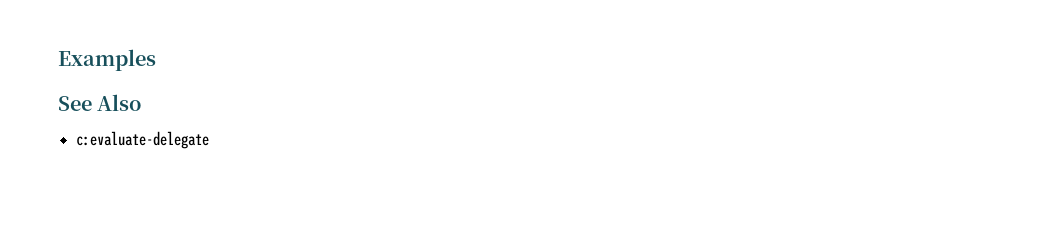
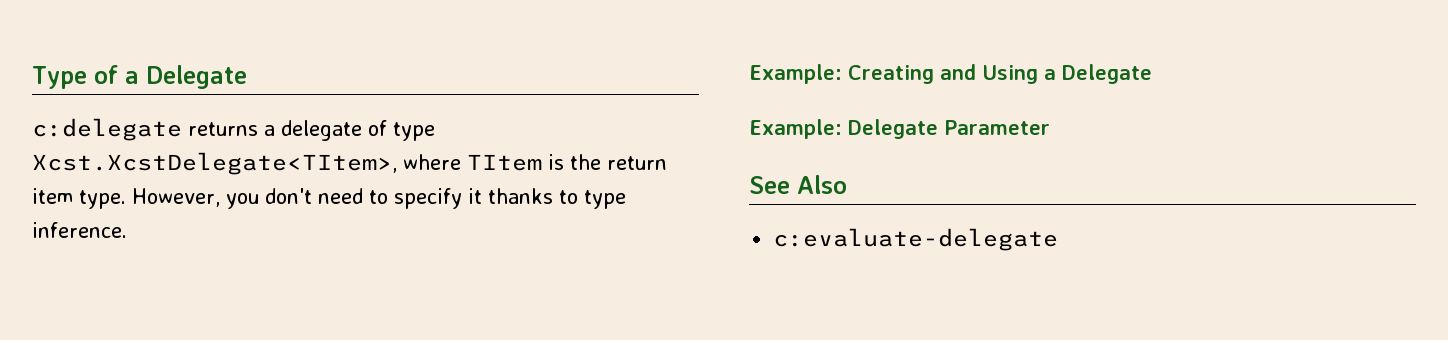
[58,49,156,71] Examples -> [32,65,247,89] [32,118,435,141] [32,152,667,175] [32,188,626,209] [32,222,127,238] [749,64,1152,84] [749,119,1050,139] Type of a Delegate // c:delegate returns a delegate of type Xcst.XcstDelegate<TItem>, where TItem is the return item type. However, you don't need to specify it thanks to type inference. // Example: Creating and Using a Delegate // Example: Delegate Parameter

